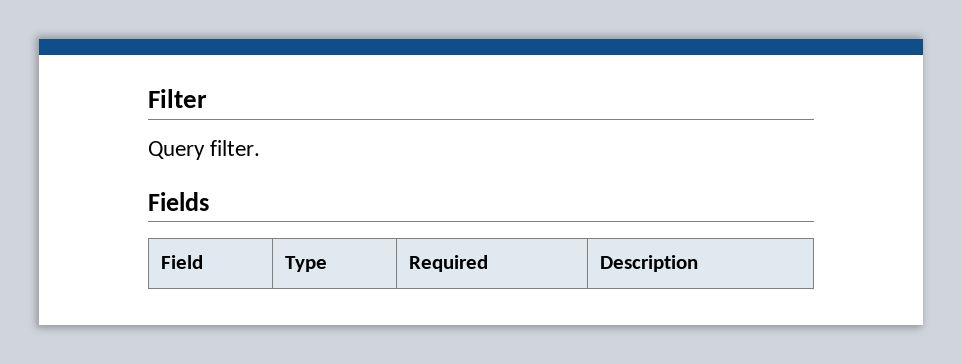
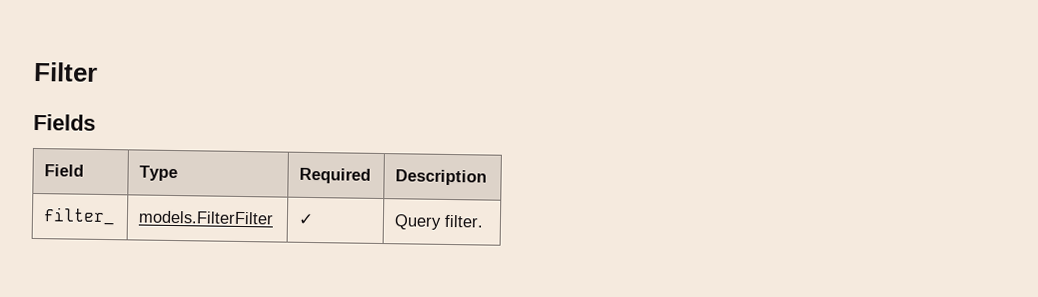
[148,140,261,160] // Query filter. -> (98, 71) none
(698, 263) none -> [43,207,116,226] [138,210,275,225] [298,213,315,226] [394,214,485,230] // filter_ | models.FilterFilter | ✓ | Query filter.

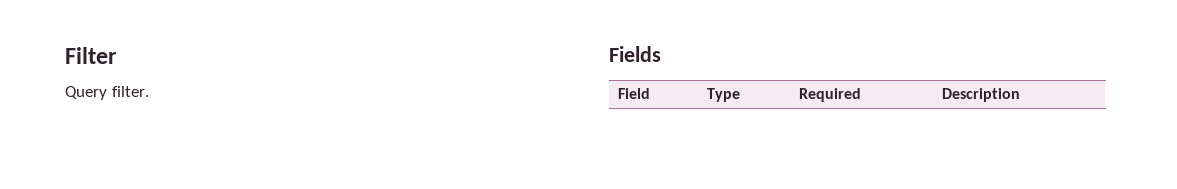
(98, 71) none -> [65,86,149,100] // Query filter.
[43,207,116,226] [138,210,275,225] [298,213,315,226] [394,214,485,230] // filter_ | models.FilterFilter | ✓ | Query filter. -> (1020, 95) none

